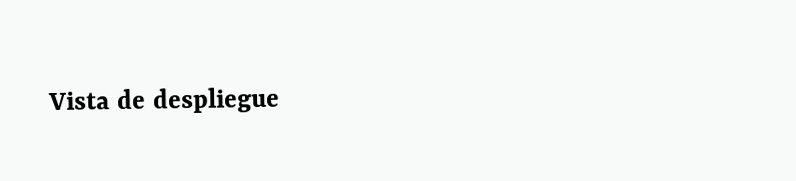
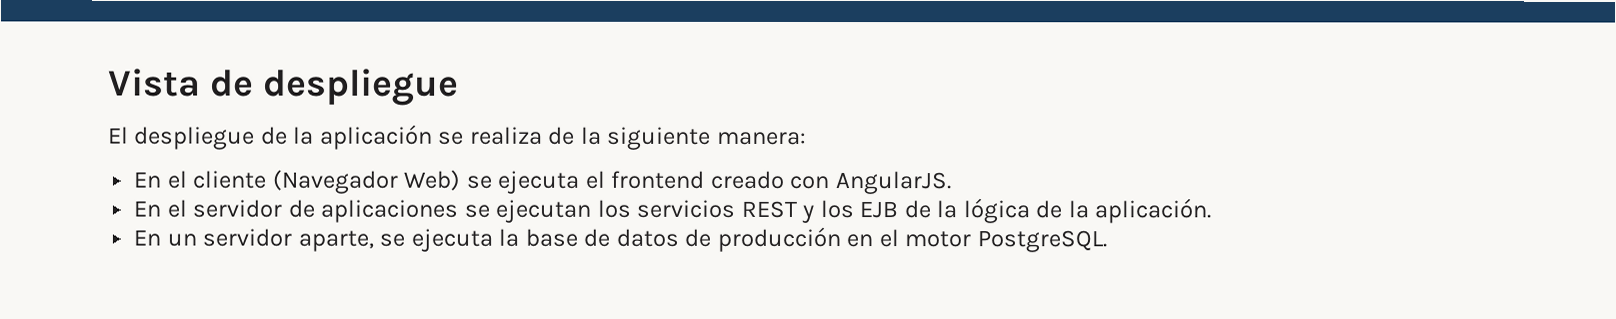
(280, 100) none -> [108,124,807,150] [133,169,951,195] [133,198,1212,224] [133,226,1107,253] // El despliegue de la aplicación se realiza de la siguiente manera: // En el cliente (Navegador Web) se ejecuta el frontend creado con AngularJS. // En el servidor de aplicaciones se ejecutan los servicios REST y los EJB de la lógica de la aplicación. // En un servidor aparte, se ejecuta la base de datos de producción en el motor PostgreSQL.

